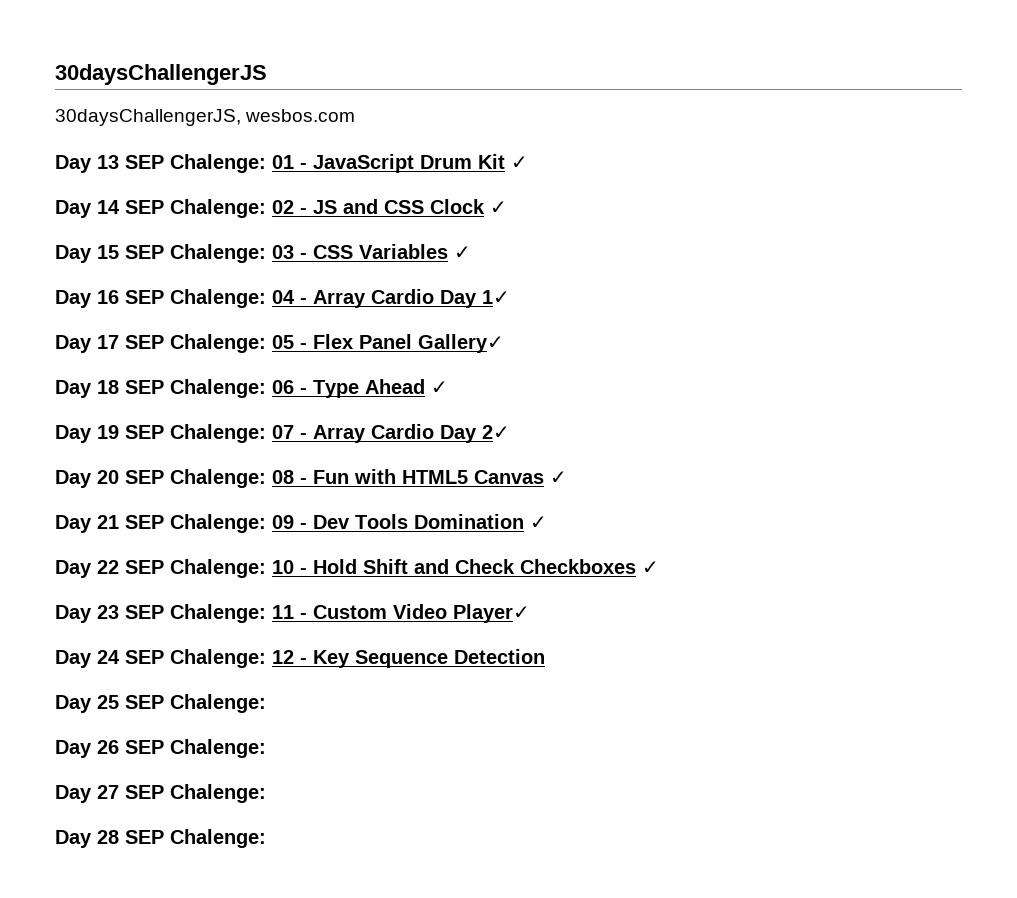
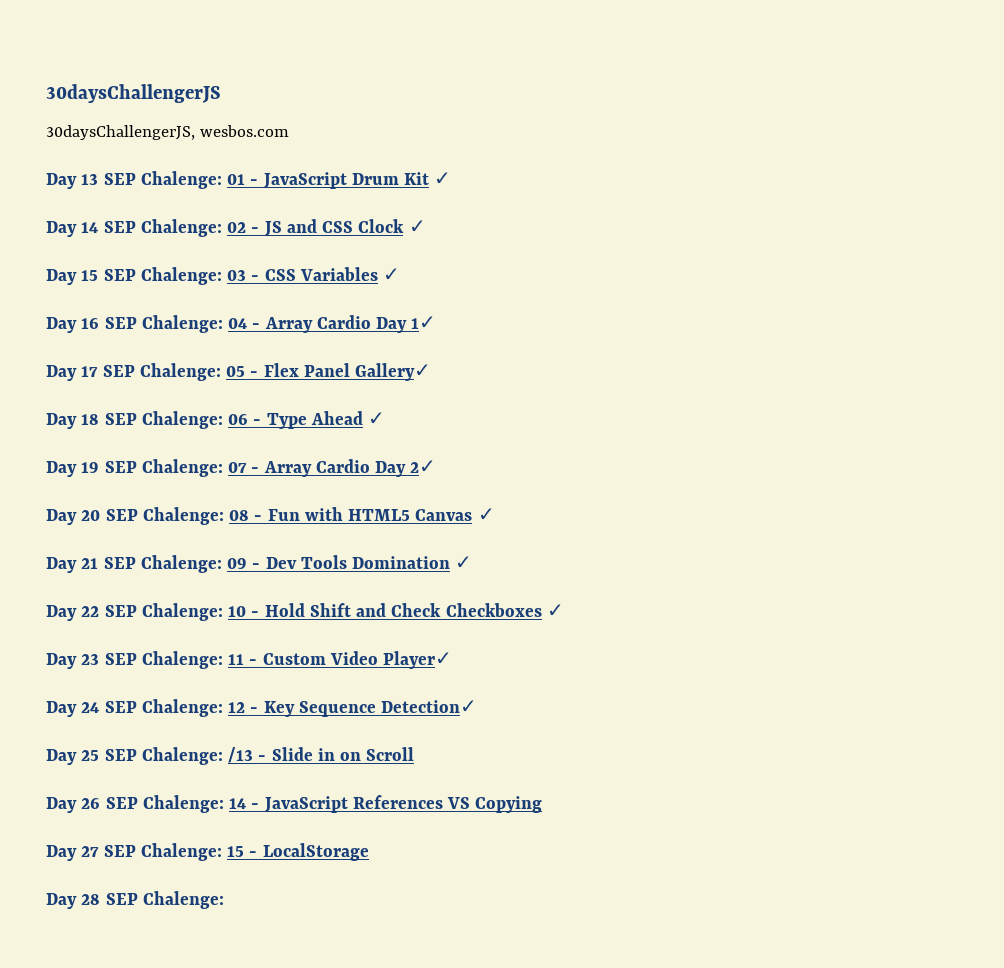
[454,649,545,664] Detection -> [381,700,478,713] Detection✓
[55,739,266,758] // Day 26 SEP Chalenge: -> [228,747,415,763] [46,795,543,813] /13 - Slide in on Scroll // Day 26 SEP Chalenge: 14 - JavaScript References VS Copying
(266, 793) none -> [227,843,369,861] 15 - LocalStorage

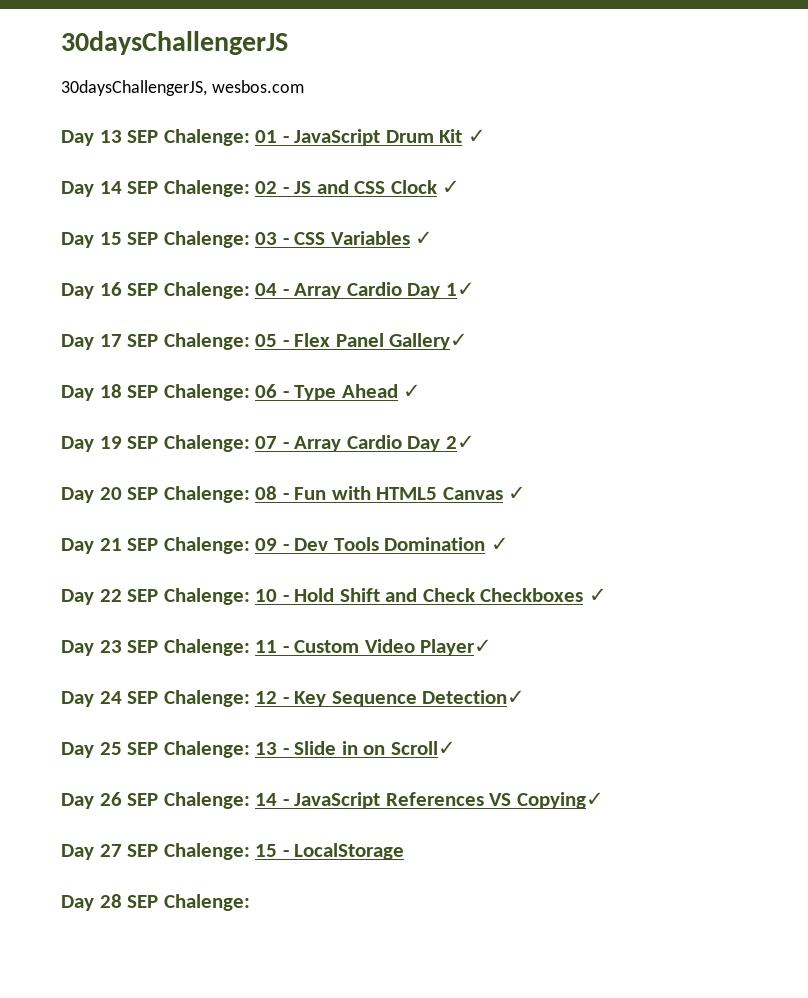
[228,747,254,763] /13 -> [255,742,278,755] 13
[366,747,415,761] Scroll -> [390,741,456,755] Scroll✓
[475,796,543,813] Copying -> [516,792,604,809] Copying✓

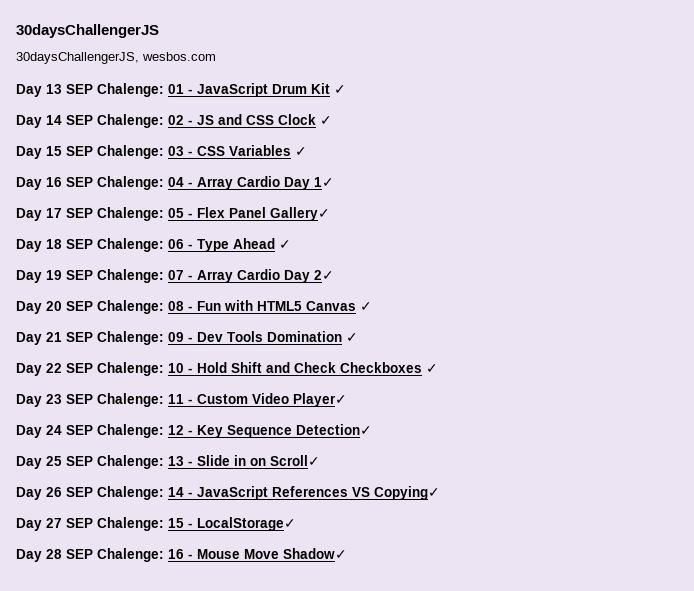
[294,843,405,860] LocalStorage -> [197,517,296,531] LocalStorage✓
(250, 902) none -> [168,548,347,559] 16 - Mouse Move Shadow✓

